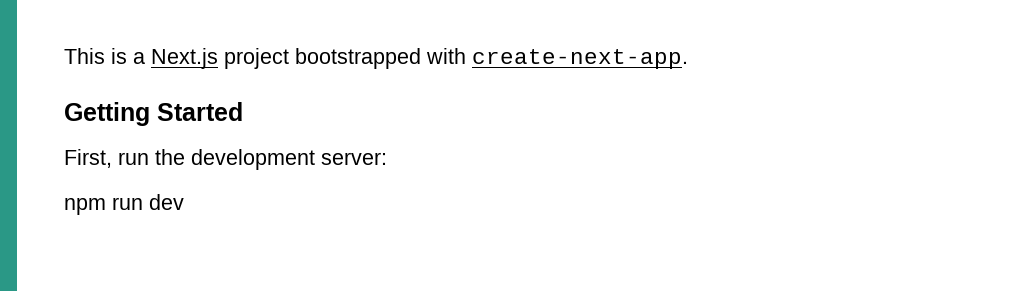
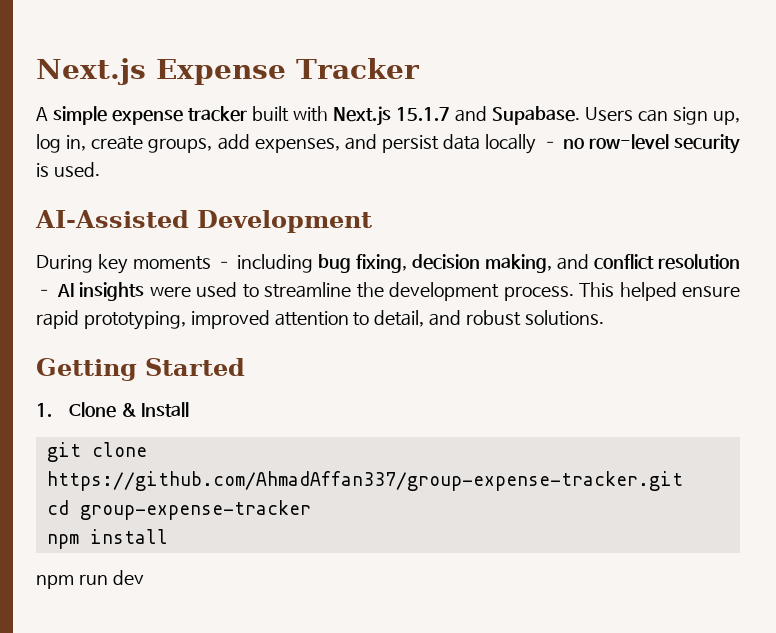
[64,48,688,69] [64,102,243,126] [64,149,387,170] This is a Next.js project bootstrapped with create-next-app. // Getting Started // First, run the development server: -> [36,58,420,85] [36,106,740,126] [36,134,741,154] [36,162,100,177] [35,210,372,233] [36,254,740,274] [36,282,741,301] [36,310,604,330] [36,358,245,381] [36,402,190,418] [46,442,147,462] [46,471,683,491] [46,500,311,520] [46,529,168,549] Next.js Expense Tracker // A simple expense tracker built with Next.js 15.1.7 and Supabase. Users can sign up, log in, create groups, add expenses, and persist data locally – no row-level security is used. // AI-Assisted Development // During key moments – including bug fixing, decision making, and conflict resolution – AI insights were used to streamline the development process. This helped ensure rapid prototyping, improved attention to detail, and robust solutions. // Getting Started // 1. Clone & Install // git clone https://github.com/AhmadAffan337/group-expense-tracker.git // cd group-expense-tracker // npm install

